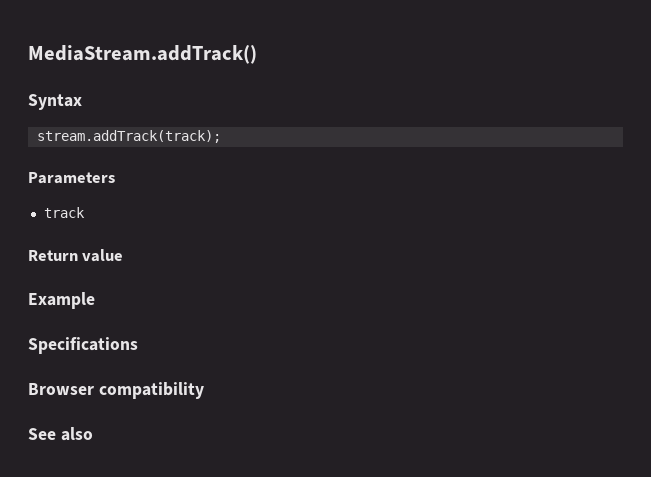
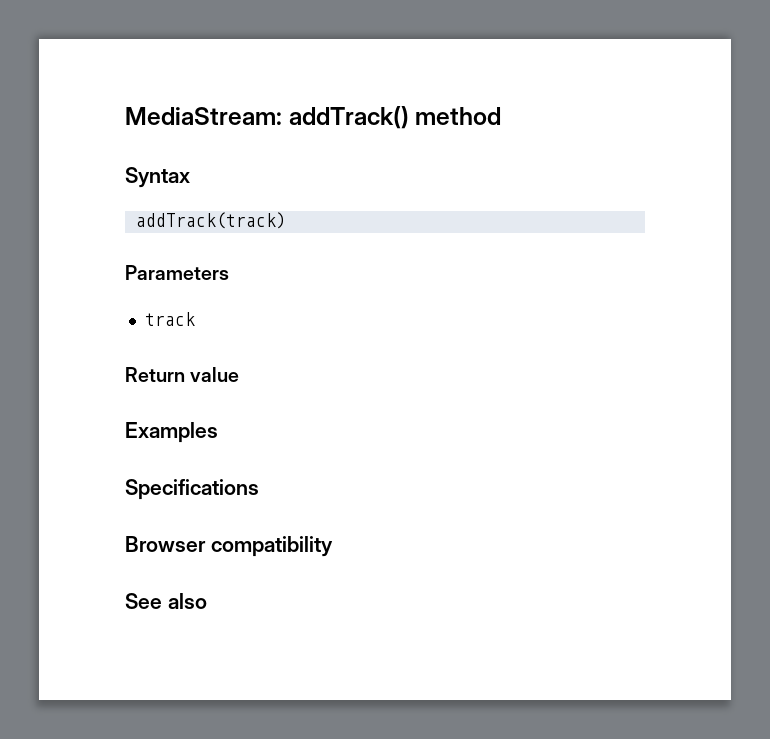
[28,45,257,64] MediaStream.addTrack() -> [125,106,502,129] MediaStream: addTrack() method
[36,130,221,143] stream.addTrack(track); -> [135,212,286,229] addTrack(track)
[28,292,95,309] Example -> [125,422,218,443] Examples

